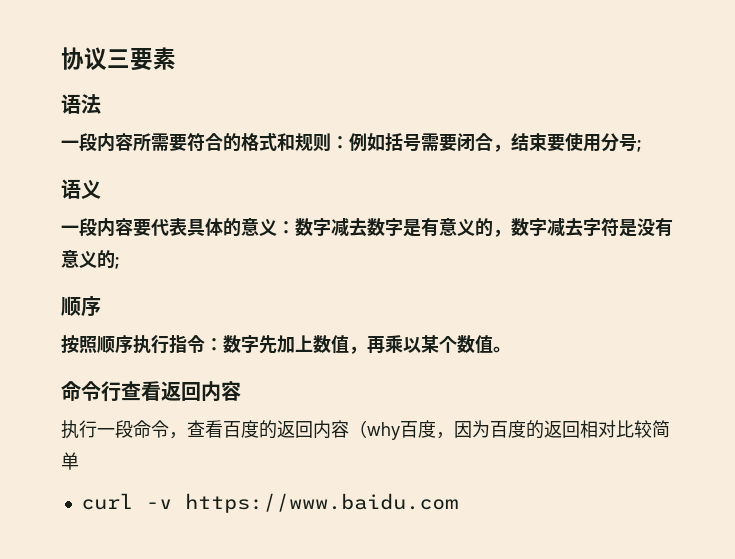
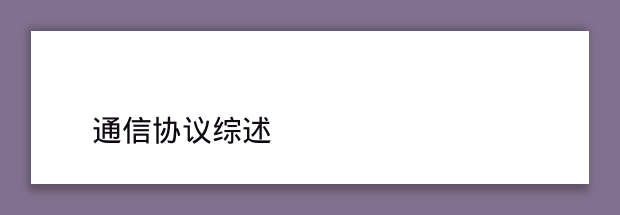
[61,47,176,71] [61,94,101,114] [61,133,641,152] [61,179,101,199] [61,218,673,237] [61,250,119,269] [61,296,101,317] [61,334,511,354] [61,381,241,402] [61,420,670,440] [61,452,79,470] [80,493,458,513] 协议三要素 // 语法 // 一段内容所需要符合的格式和规则：例如括号需要闭合，结束要使用分号; // 语义 // 一段内容要代表具体的意义：数字减去数字是有意义的，数字减去字符是没有意义的; // 顺序 // 按照顺序执行指令：数字先加上数值，再乘以某个数值。 // 命令行查看返回内容 // 执行一段命令，查看百度的返回内容（why百度，因为百度的返回相对比较简单 // curl -v https://www.baidu.com -> [92,116,272,144] 通信协议综述

